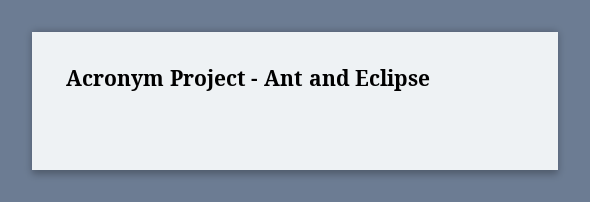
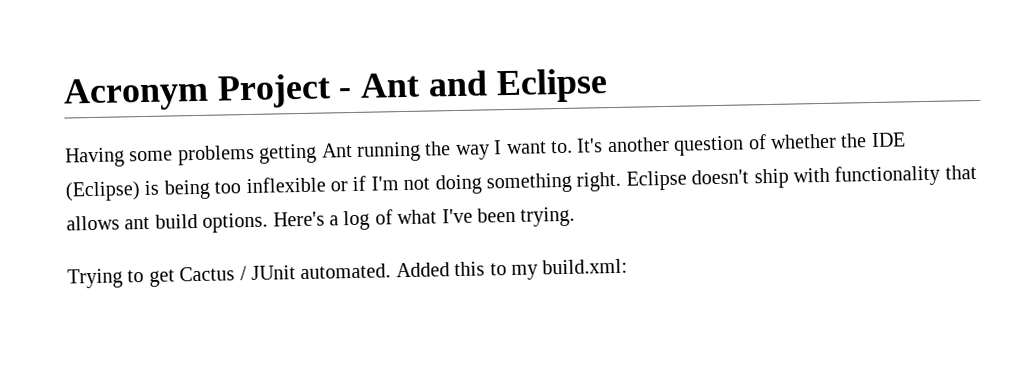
(431, 80) none -> [65,132,906,168] [65,164,977,202] [66,206,576,233] [67,258,629,289] // Having some problems getting Ant running the way I want to. It's another question of whether the IDE (Eclipse) is being too inflexible or if I'm not doing something right. Eclipse doesn't ship with functionality that allows ant build options. Here's a log of what I've been trying. // Trying to get Cactus / JUnit automated. Added this to my build.xml:

